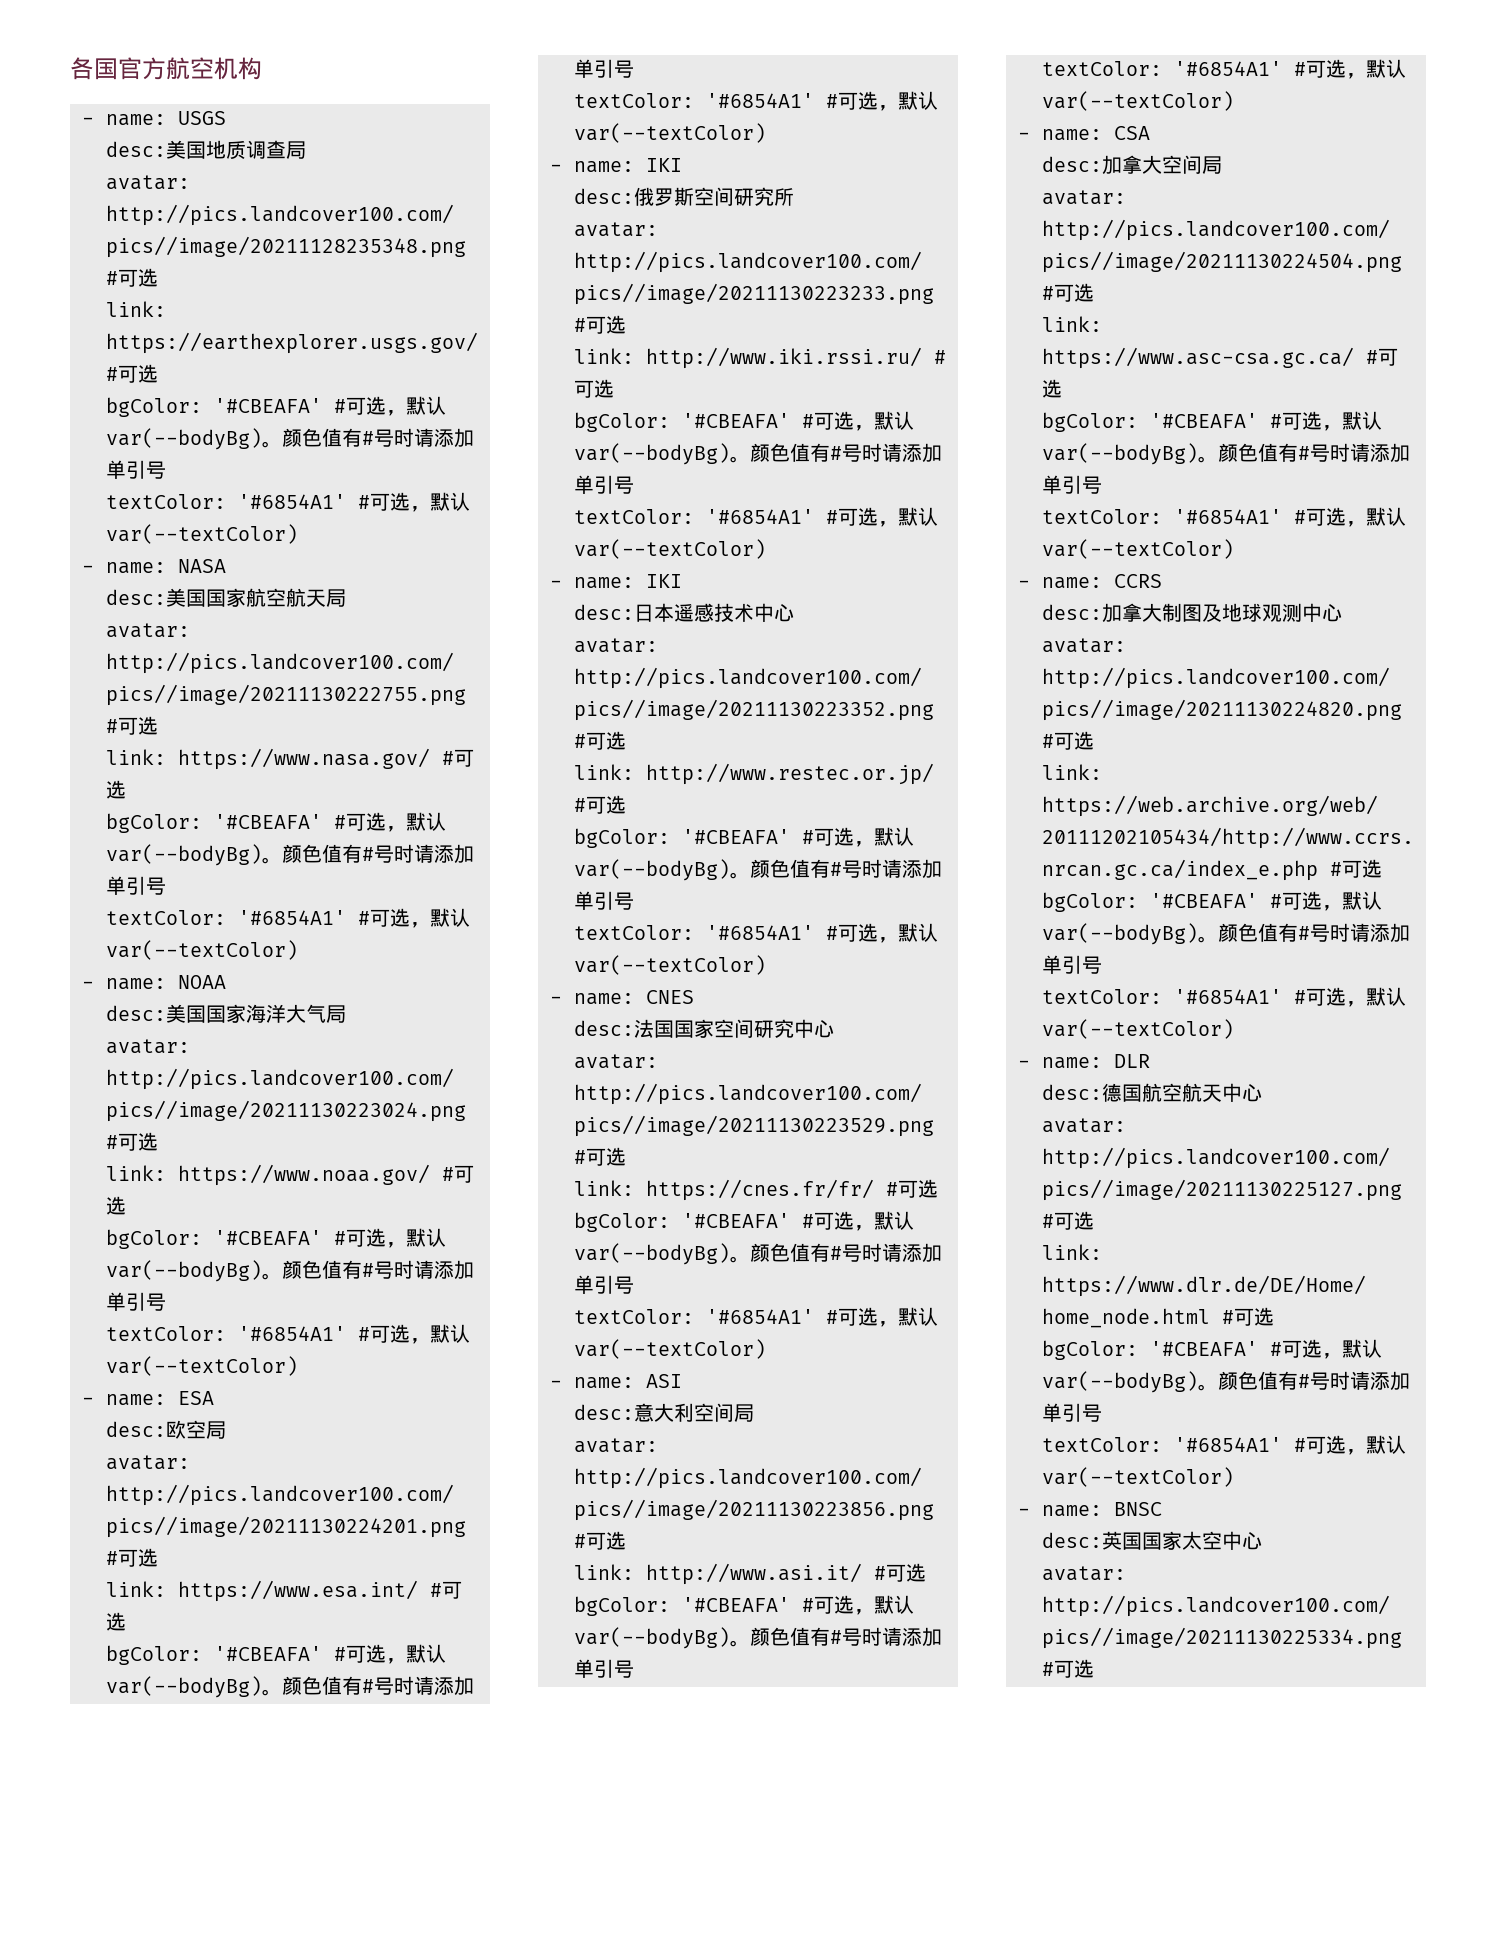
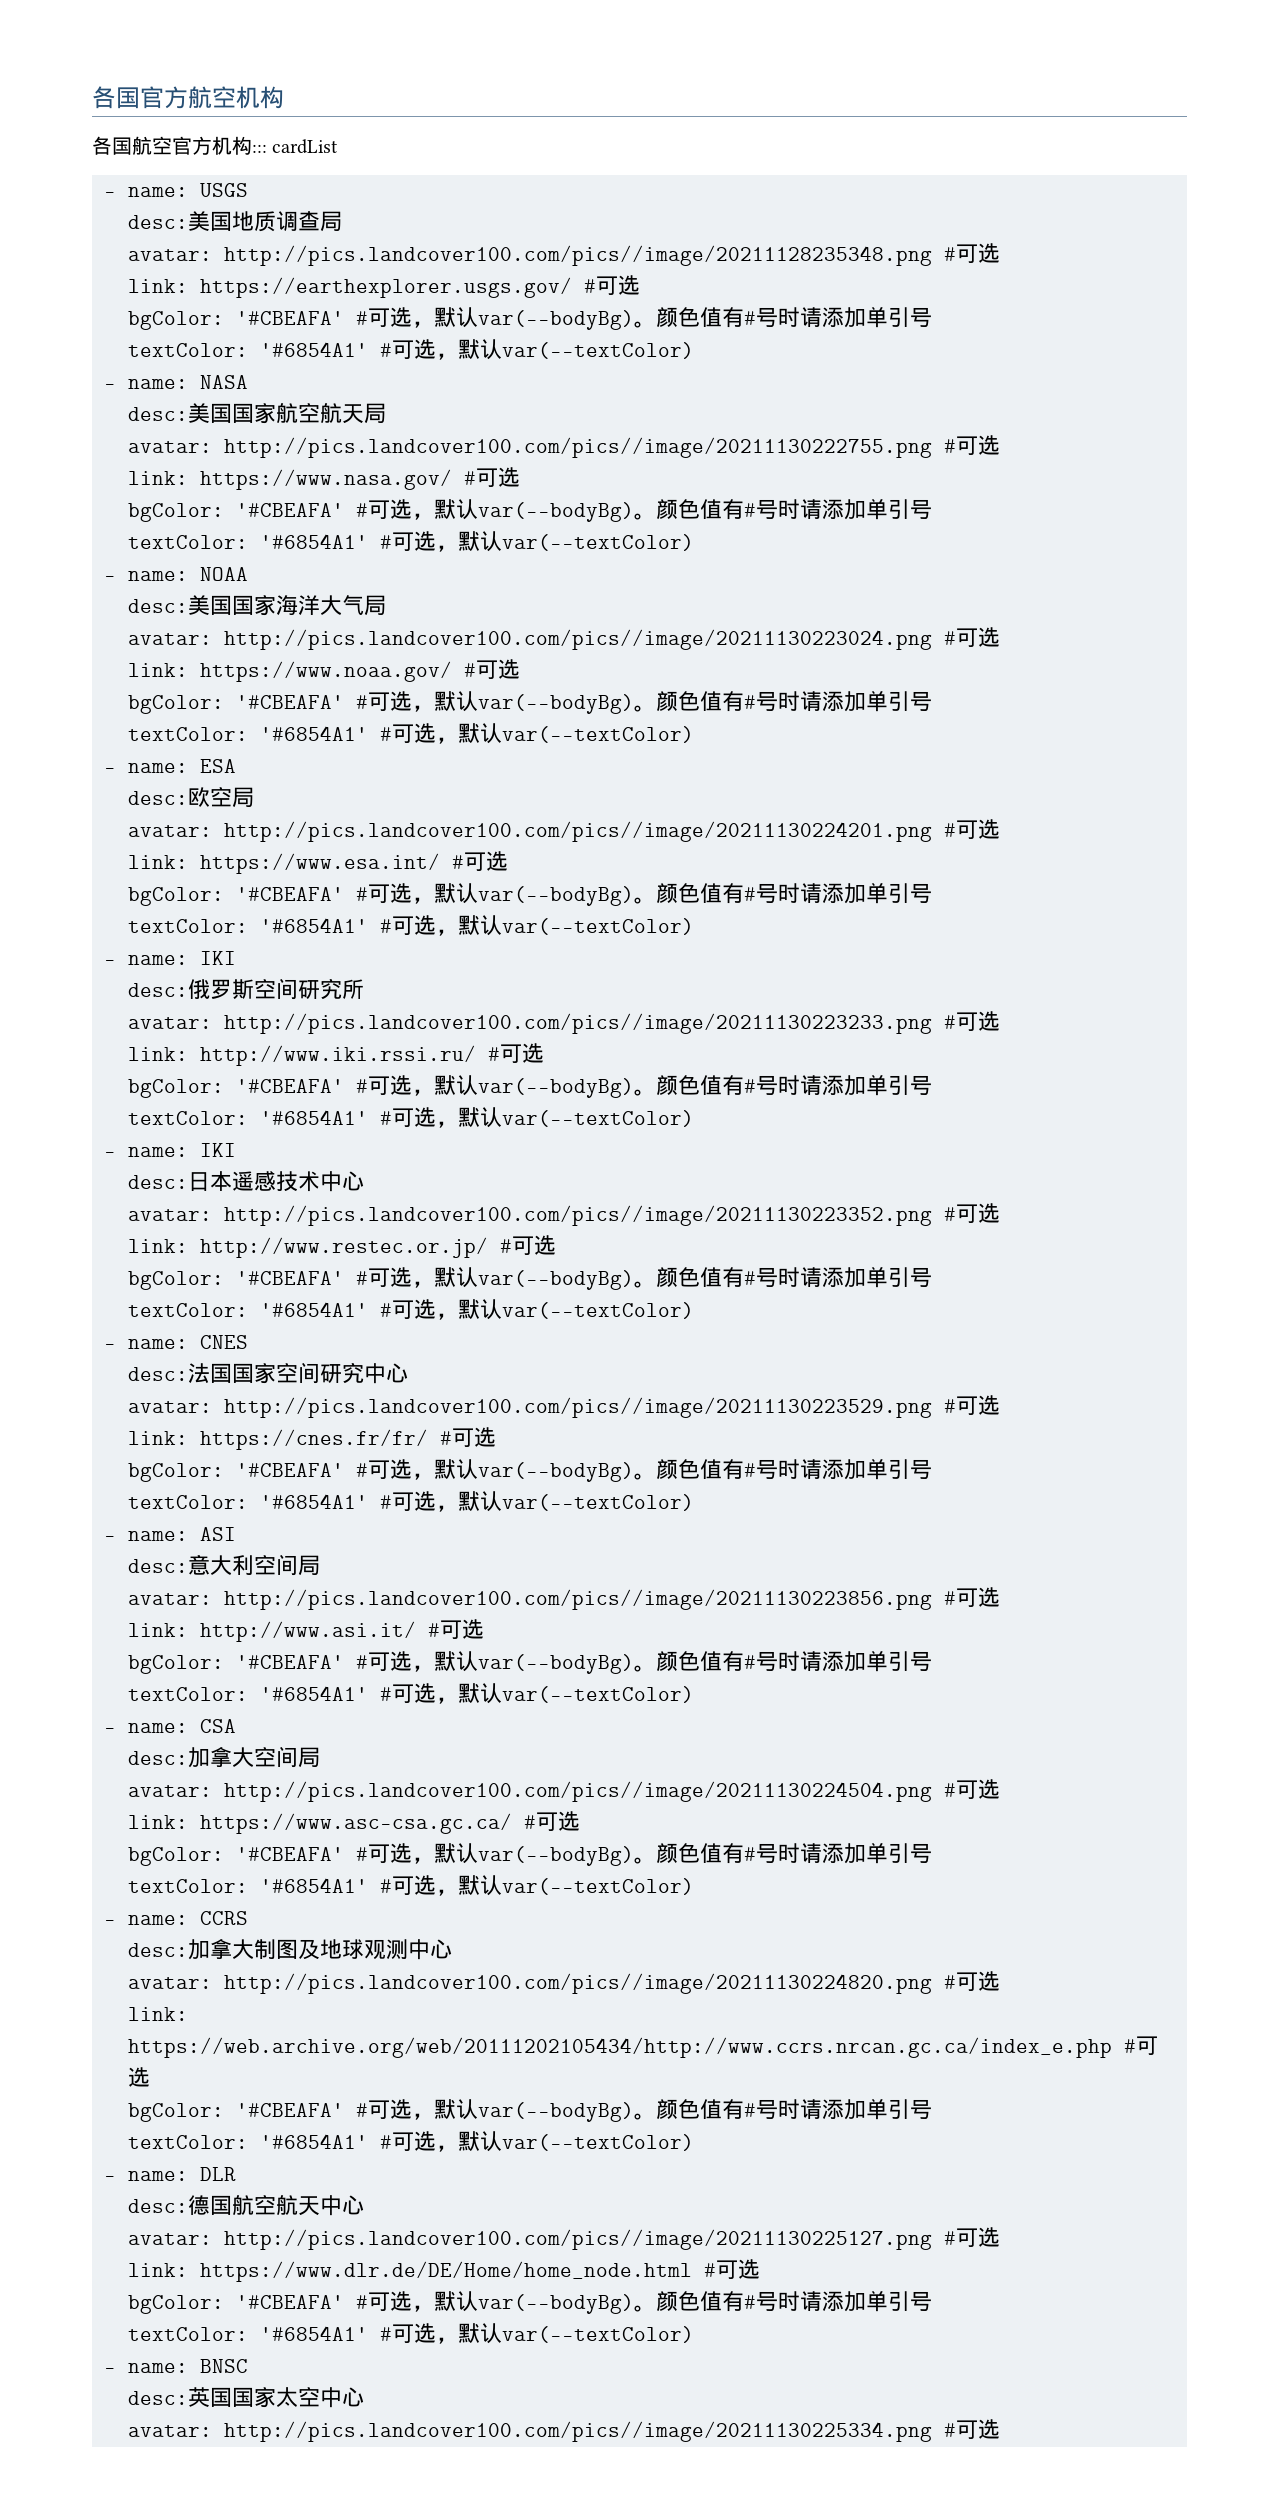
(262, 68) none -> [92,136,339,155] // 各国航空官方机构::: cardList

